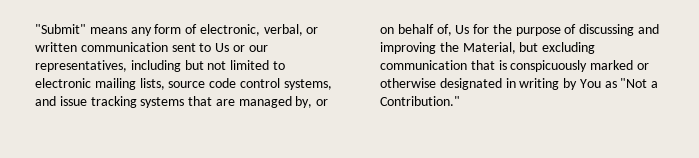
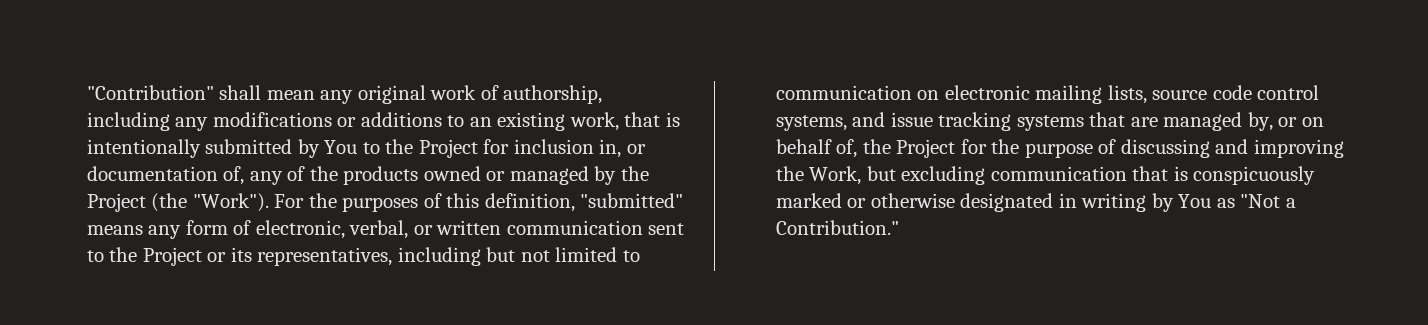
[34,24,86,34] "Submit" -> [86,85,603,104] [86,112,680,131] [86,139,646,158] [86,166,649,185] [86,193,684,212] "Contribution" shall mean any original work of authorship, including any modifications or additions to an existing work, that is intentionally submitted by You to the Project for inclusion in, or documentation of, any of the products owned or managed by the Project (the "Work"). For the purposes of this definition, "submitted"
[215,43,268,52] Us or our -> [109,247,252,266] the Project or its
(285, 65) none -> [775,85,940,100] communication on
[455,25,470,34] Us -> [862,139,956,158] the Project
[462,42,516,54] Material, -> [809,166,862,185] Work,

